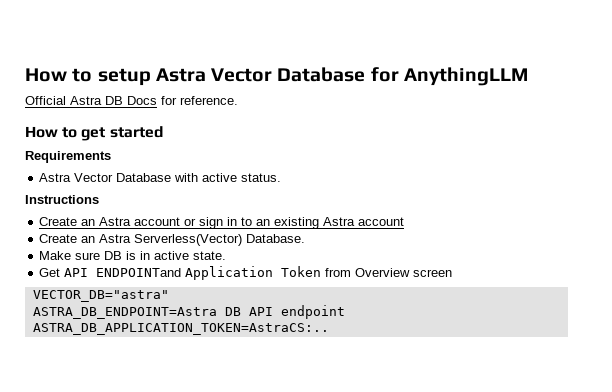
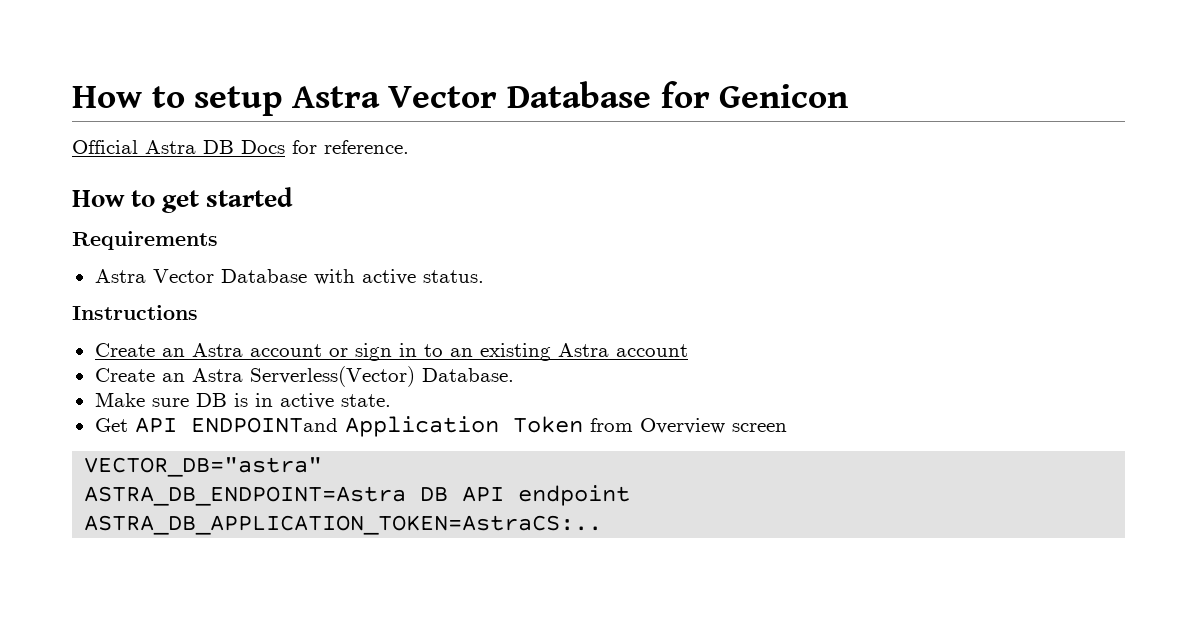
[403,67,528,86] AnythingLLM -> [719,84,849,108] Genicon

